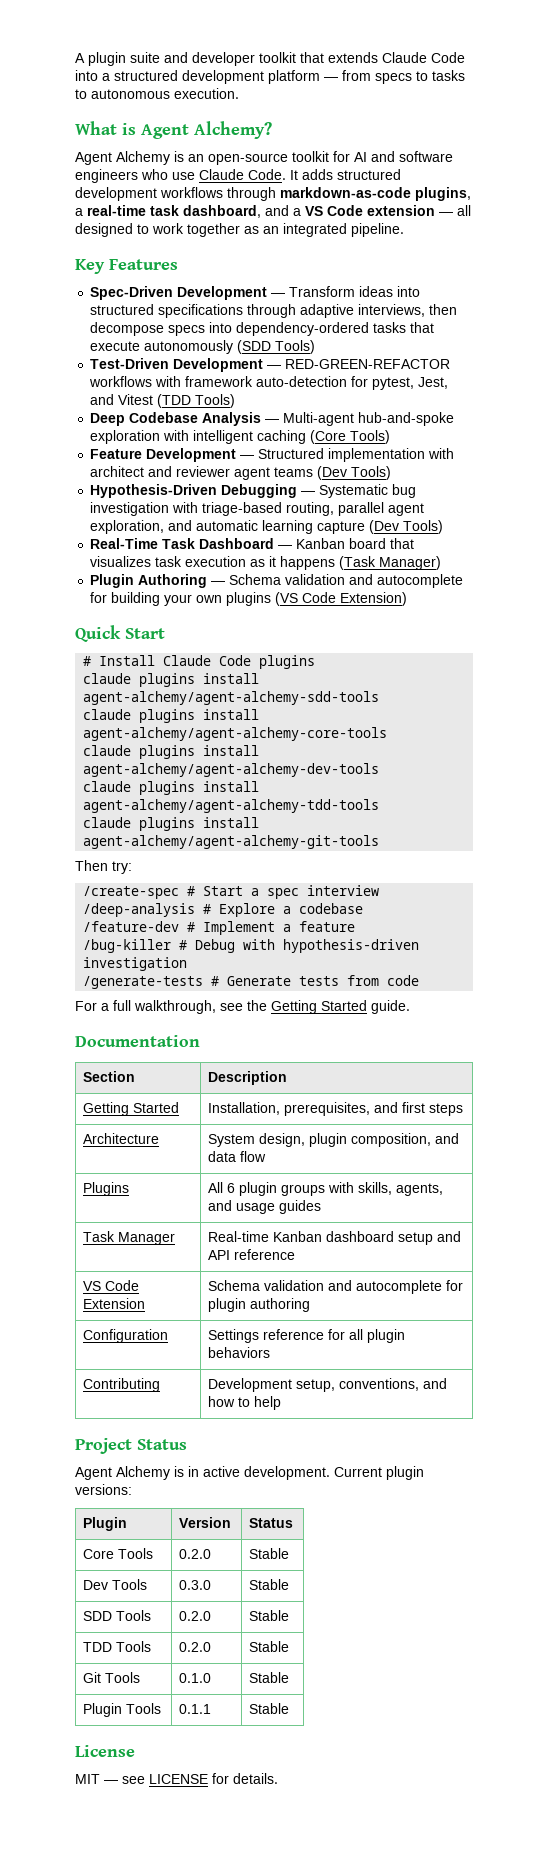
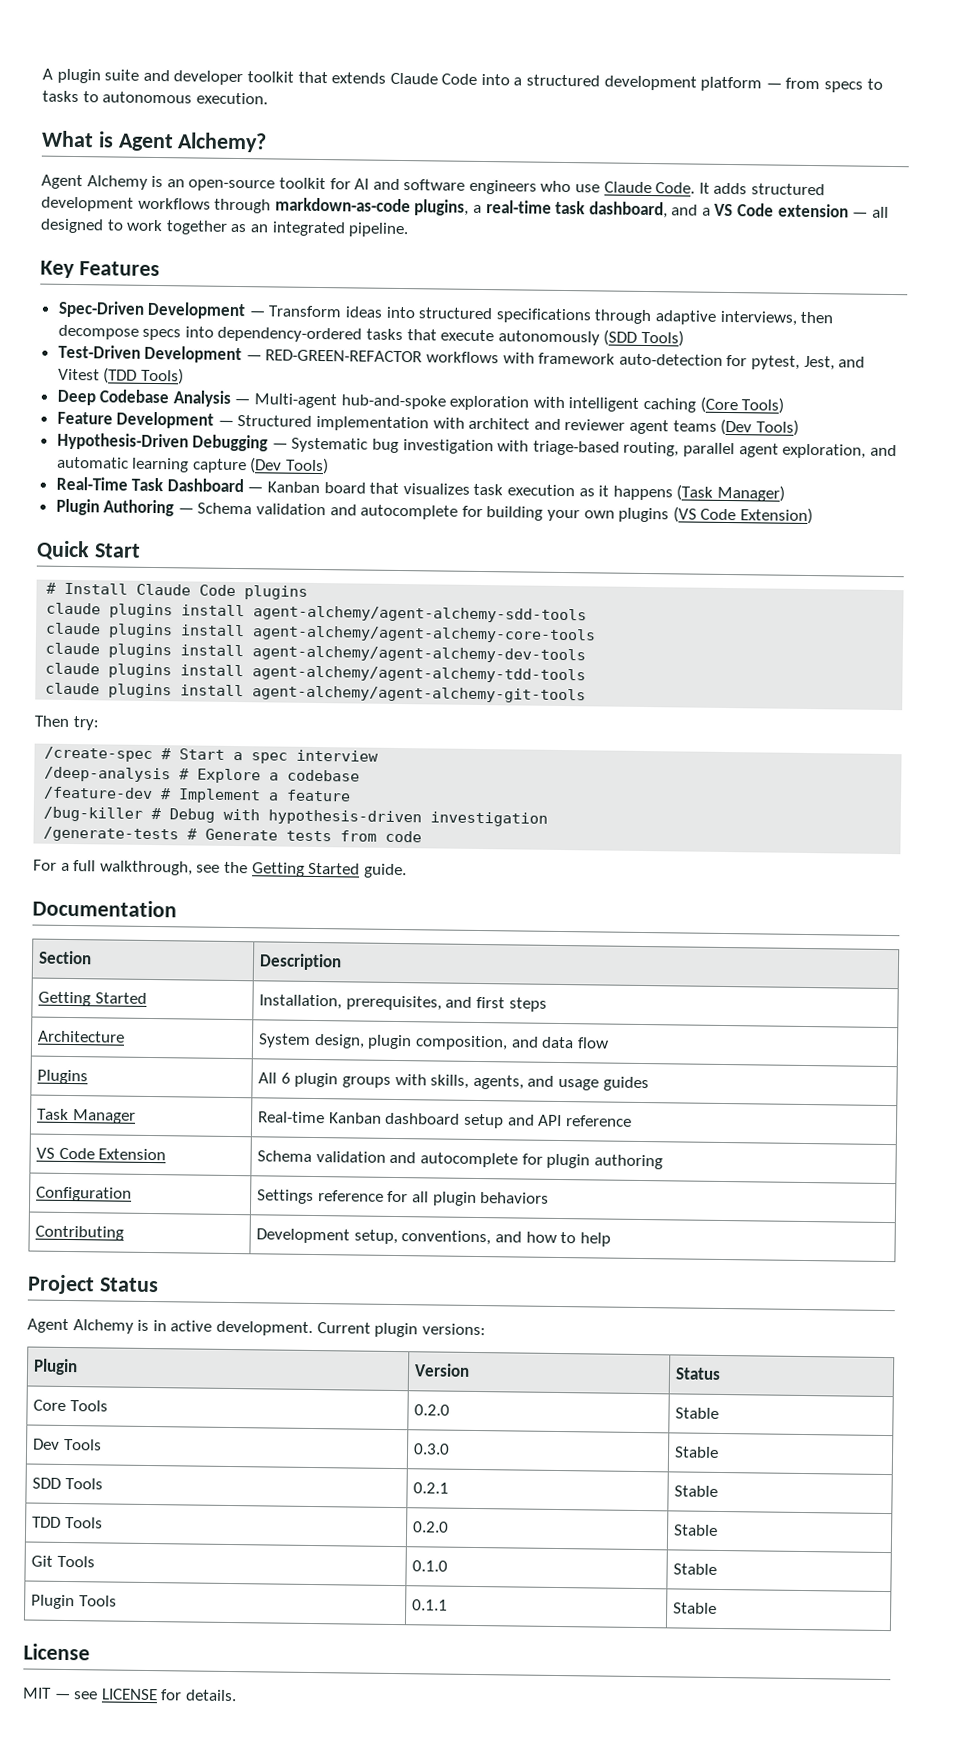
[179,1611,212,1621] 0.2.0 -> [413,1482,450,1494] 0.2.1

